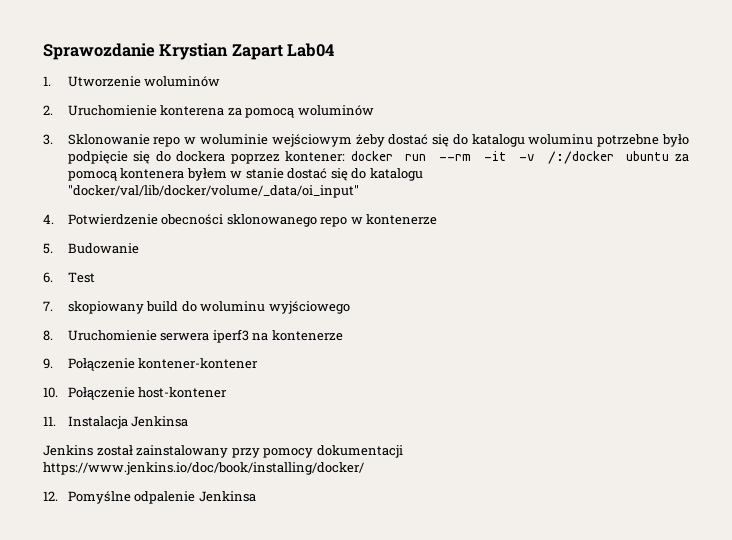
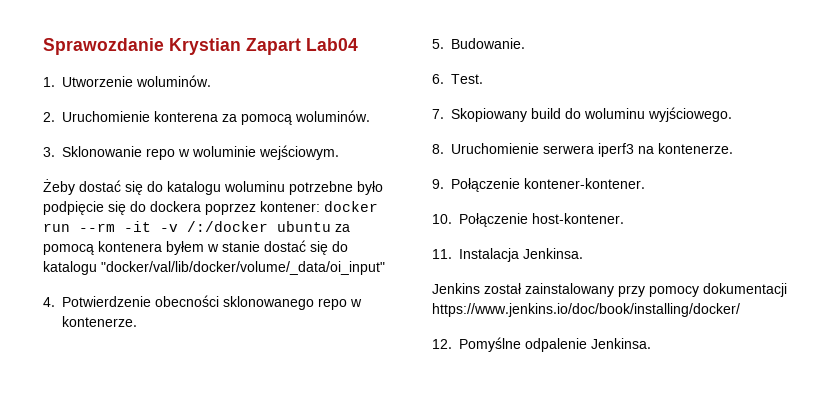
[144,76,221,87] woluminów -> [136,75,211,87] woluminów.
[297,105,374,116] woluminów -> [295,110,370,122] woluminów.
[271,134,385,147] wejściowym żeby -> [259,145,339,160] [43,179,75,195] wejściowym. // Żeby
[366,214,438,225] kontenerze -> [62,316,137,327] kontenerze.
[67,243,139,254] Budowanie -> [451,38,525,49] Budowanie.
[67,272,95,283] Test -> [451,74,483,84] Test.
[67,301,144,314] skopiowany -> [451,108,527,122] Skopiowany
[268,301,350,314] wyjściowego -> [648,107,732,122] wyjściowego.
[271,330,343,341] kontenerze -> [658,143,733,154] kontenerze.
[138,358,259,369] kontener-kontener -> [524,178,645,189] kontener-kontener.
[138,387,228,398] host-kontener -> [532,213,624,224] host-kontener.
[131,416,189,427] Jenkinsa -> [523,248,583,259] Jenkinsa.
[198,491,256,502] Jenkinsa -> [591,338,651,349] Jenkinsa.

